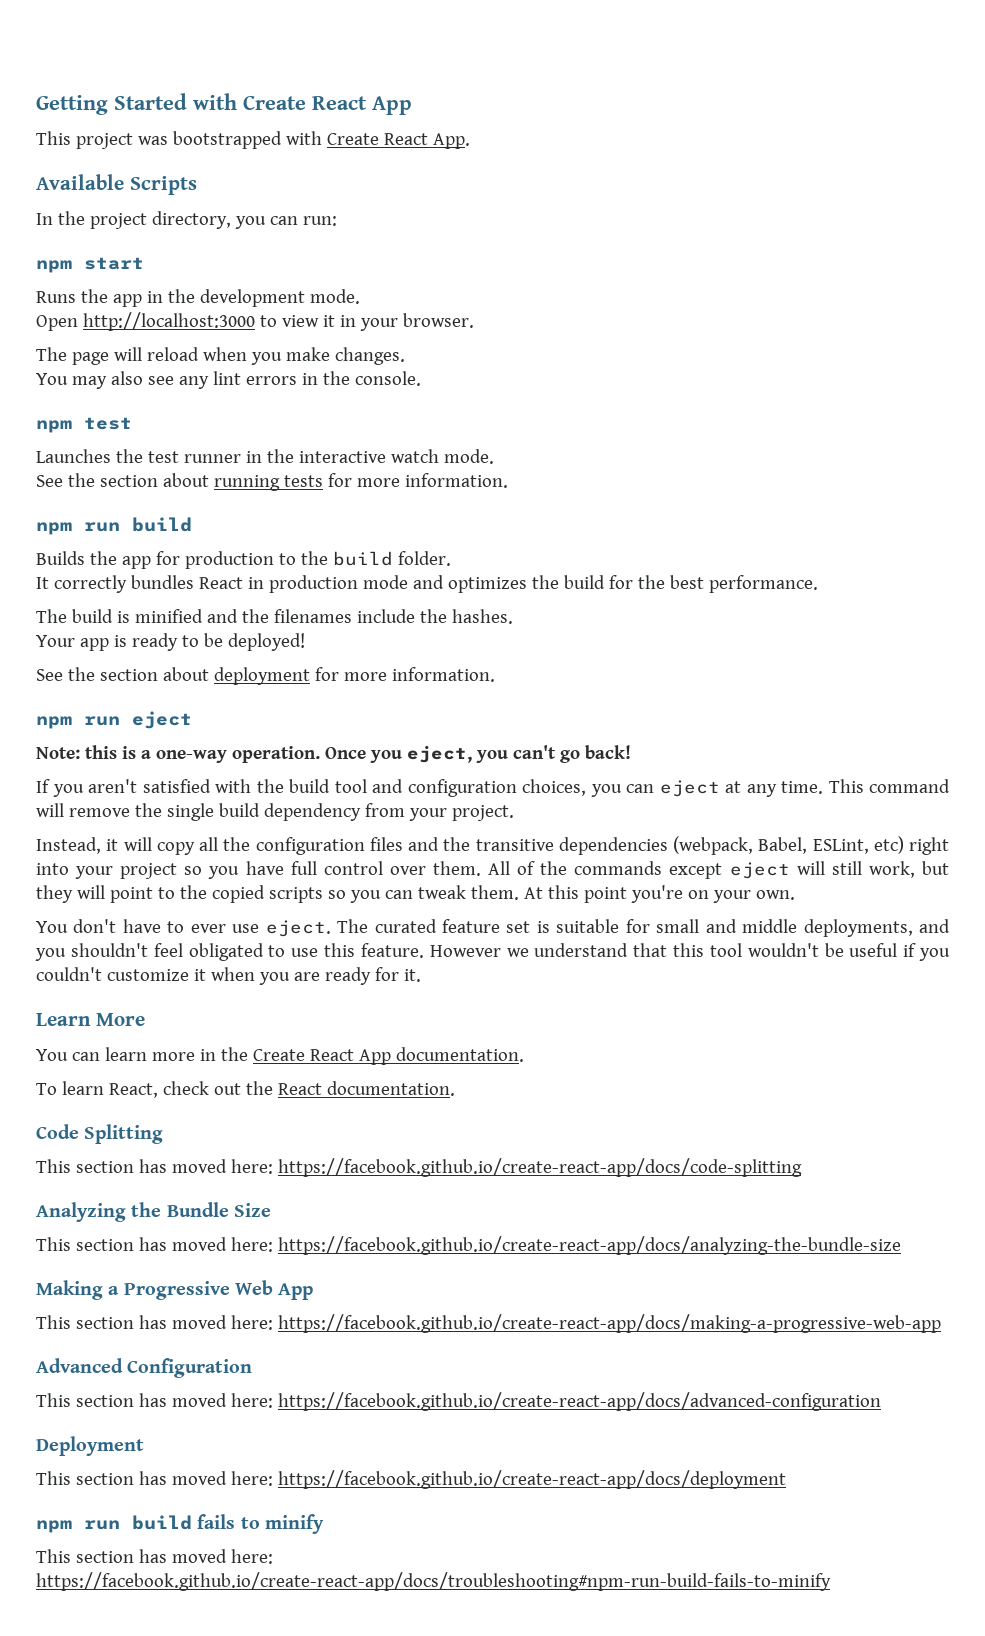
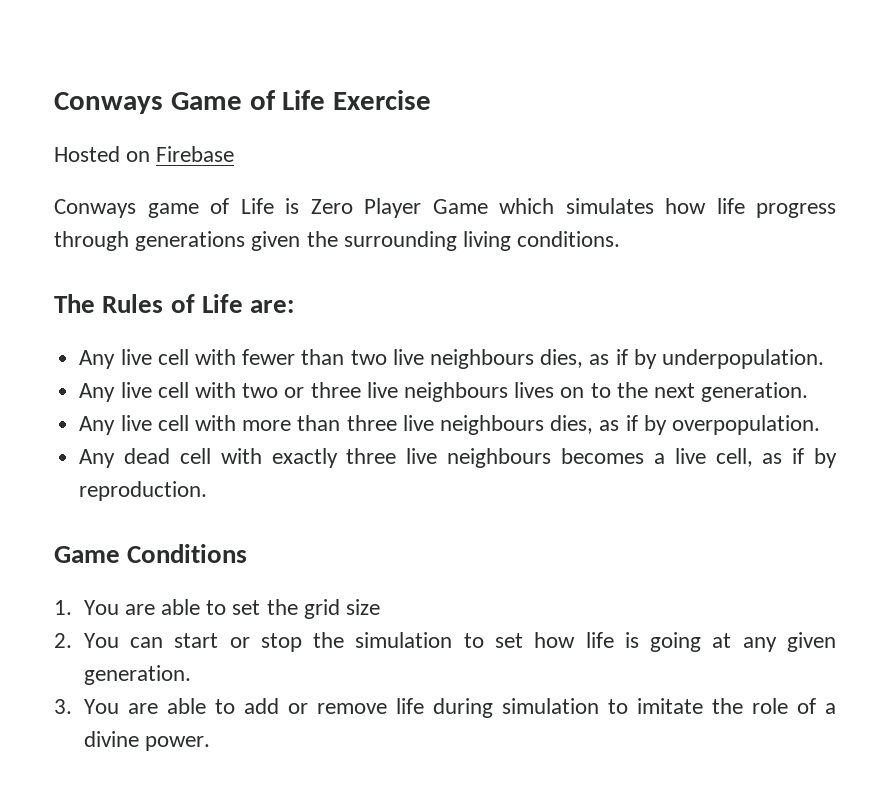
[36,93,412,115] [36,131,470,149] [36,174,197,195] [36,211,337,229] [36,257,144,273] [36,289,360,307] [36,312,474,331] [36,347,405,365] [36,371,421,389] [36,417,132,433] [36,449,494,464] [36,473,508,491] [36,517,192,535] [36,551,451,569] [36,575,818,593] [36,609,513,624] [36,633,305,651] [36,667,495,685] [36,711,192,729] [36,745,631,763] [36,779,950,797] [36,803,514,821] [36,836,949,855] [36,861,949,879] [36,885,795,903] [36,919,951,937] [35,943,951,961] [36,967,421,985] [36,1013,145,1026] [36,1047,524,1065] [36,1081,455,1098] [36,1124,164,1144] [36,1158,802,1177] [36,1202,271,1222] [36,1236,901,1255] [36,1280,314,1300] [36,1314,941,1333] [36,1358,253,1378] [36,1392,881,1411] [36,1436,144,1456] [36,1470,786,1489] [36,1514,324,1534] [36,1549,273,1564] [36,1572,831,1591] Getting Started with Create React App // This project was bootstrapped with Create React App. // Available Scripts // In the project directory, you can run: // npm start // Runs the app in the development mode. // Open http://localhost:3000 to view it in your browser. // The page will reload when you make changes. // You may also see any lint errors in the console. // npm test // Launches the test runner in the interactive watch mode. // See the section about running tests for more information. // npm run build // Builds the app for production to the build folder. // It correctly bundles React in production mode and optimizes the build for the best performance. // The build is minified and the filenames include the hashes. // Your app is ready to be deployed! // See the section about deployment for more information. // npm run eject // Note: this is a one-way operation. Once you eject, you can't go back! // If you aren't satisfied with the build tool and configuration choices, you can eject at any time. This command will remove the single build dependency from your project. // Instead, it will copy all the configuration files and the transitive dependencies (webpack, Babel, ESLint, etc) right into your project so you have full control over them. All of the commands except eject will still work, but they will point to the copied scripts so you can tweak them. At this point you're on your own. // You don't have to ever use eject. The curated feature set is suitable for small and middle deployments, and you shouldn't feel obligated to use this feature. However we understand that this tool wouldn't be useful if you couldn't customize it when you are ready for it. // Learn More // You can learn more in the Create React App documentation. // To learn React, check out the React documentation. // Code Splitting // This section has moved here: https://facebook.github.io/create-react-app/docs/code-splitting // Analyzing the Bundle Size // This section has moved here: https://facebook.github.io/create-react-app/docs/analyzing-the-bundle-size // Making a Progressive Web App // This section has moved here: https://facebook.github.io/create-react-app/docs/making-a-progressive-web-app // Advanced Configuration // This section has moved here: https://facebook.github.io/create-react-app/docs/advanced-configuration // Deployment // This section has moved here: https://facebook.github.io/create-react-app/docs/deployment // npm run build fails to minify // This section has moved here: https://facebook.github.io/create-react-app/docs/troubleshooting#npm-run-build-fails-to-minify -> [54,90,432,114] [54,146,235,162] [54,198,836,218] [54,231,621,251] [54,294,295,313] [79,349,825,369] [79,382,809,402] [79,415,821,435] [79,448,837,468] [79,481,208,501] [54,544,248,563] [54,599,381,619] [54,632,837,652] [83,665,191,685] [54,698,837,718] [83,731,210,751] Conways Game of Life Exercise // Hosted on Firebase // Conways game of Life is Zero Player Game which simulates how life progress through generations given the surrounding living conditions. // The Rules of Life are: // Any live cell with fewer than two live neighbours dies, as if by underpopulation. // Any live cell with two or three live neighbours lives on to the next generation. // Any live cell with more than three live neighbours dies, as if by overpopulation. // Any dead cell with exactly three live neighbours becomes a live cell, as if by reproduction. // Game Conditions // 1. You are able to set the grid size // 2. You can start or stop the simulation to set how life is going at any given generation. // 3. You are able to add or remove life during simulation to imitate the role of a divine power.

